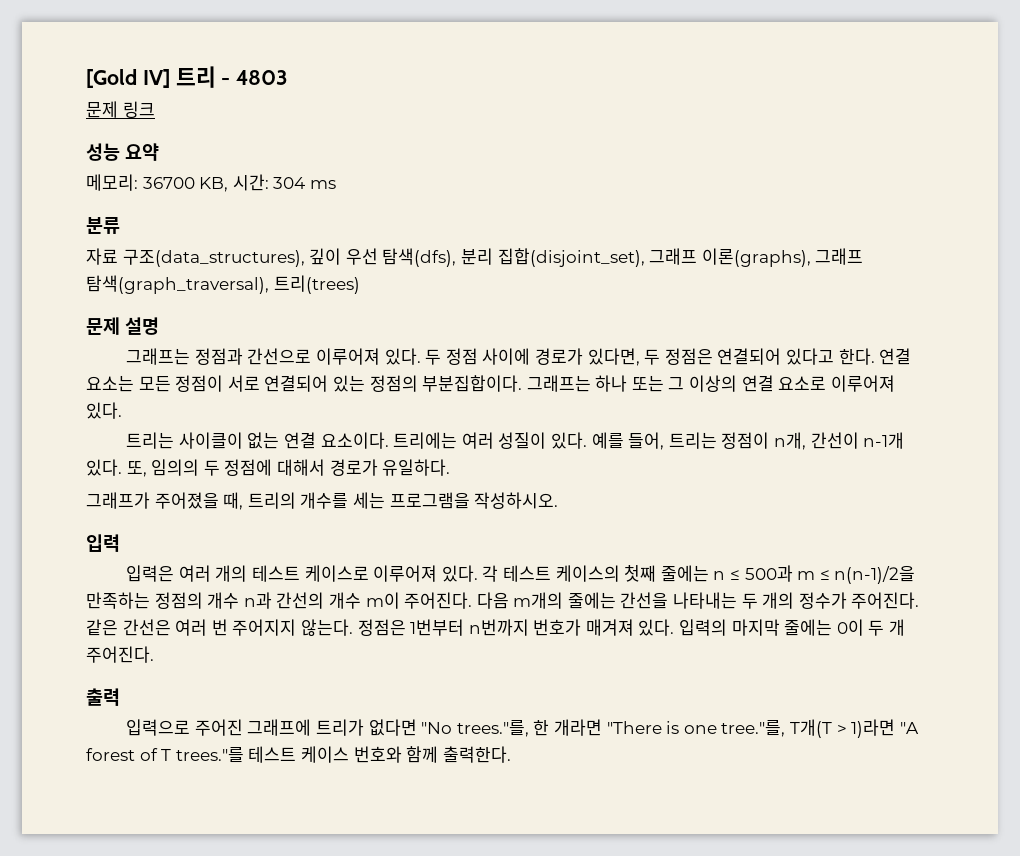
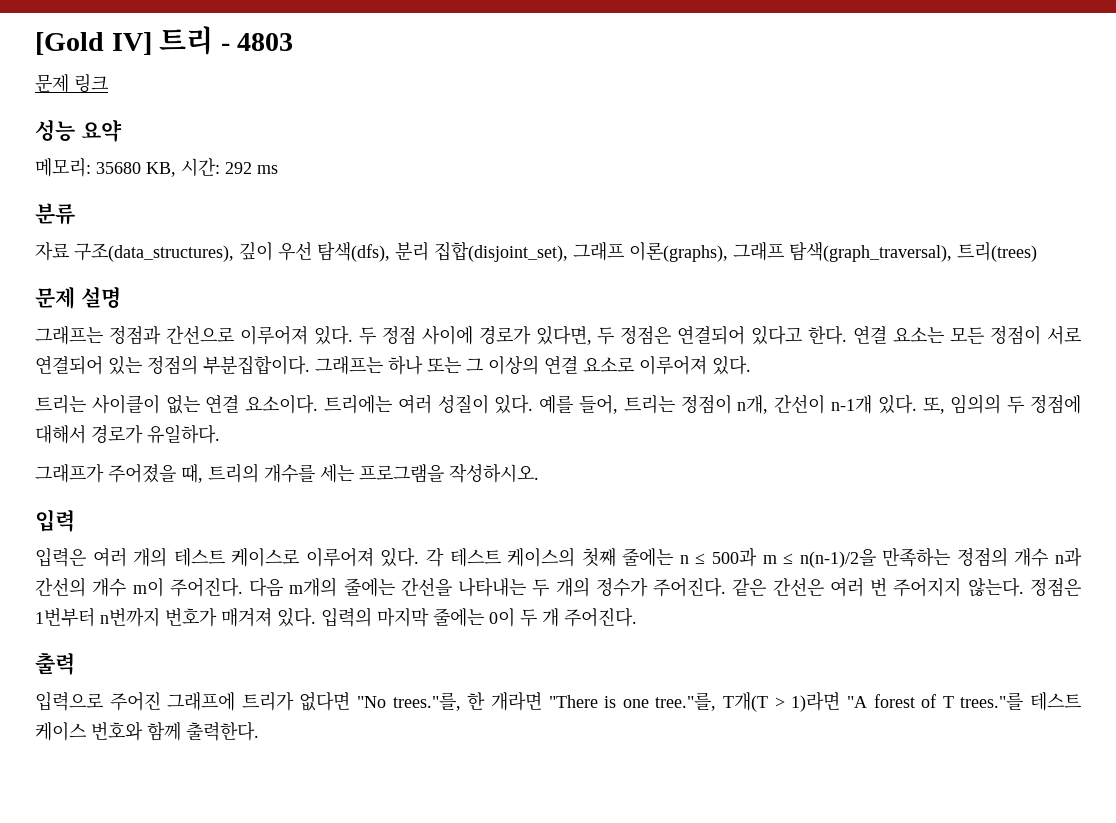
[142,177,195,189] 36700 -> [96,162,141,174] 35680
[273,177,306,189] 304 -> [225,162,252,174] 292

